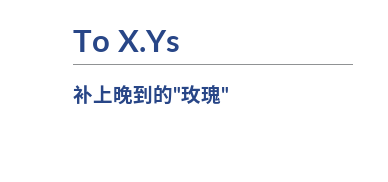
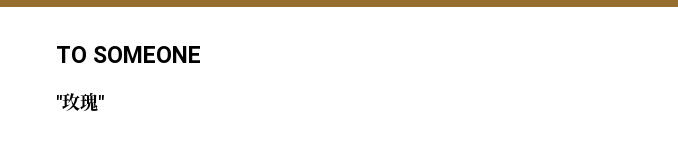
[73,30,181,52] [73,85,173,105] To X.Ys // 补上晚到的 -> [56,46,202,63] TO SOMEONE //

